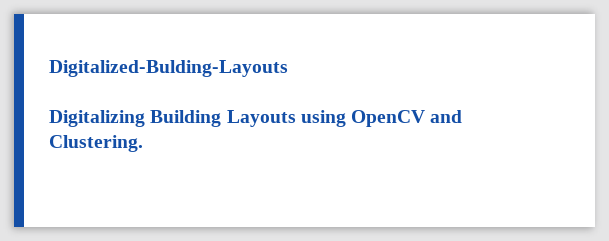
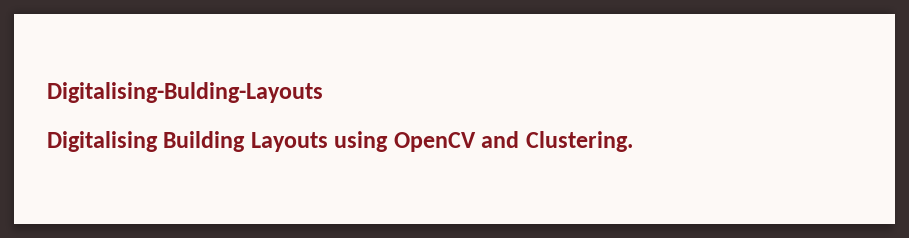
[49,60,288,77] [49,110,145,127] Digitalized-Bulding-Layouts // Digitalizing -> [47,82,323,103] [47,131,158,152] Digitalising-Bulding-Layouts // Digitalising

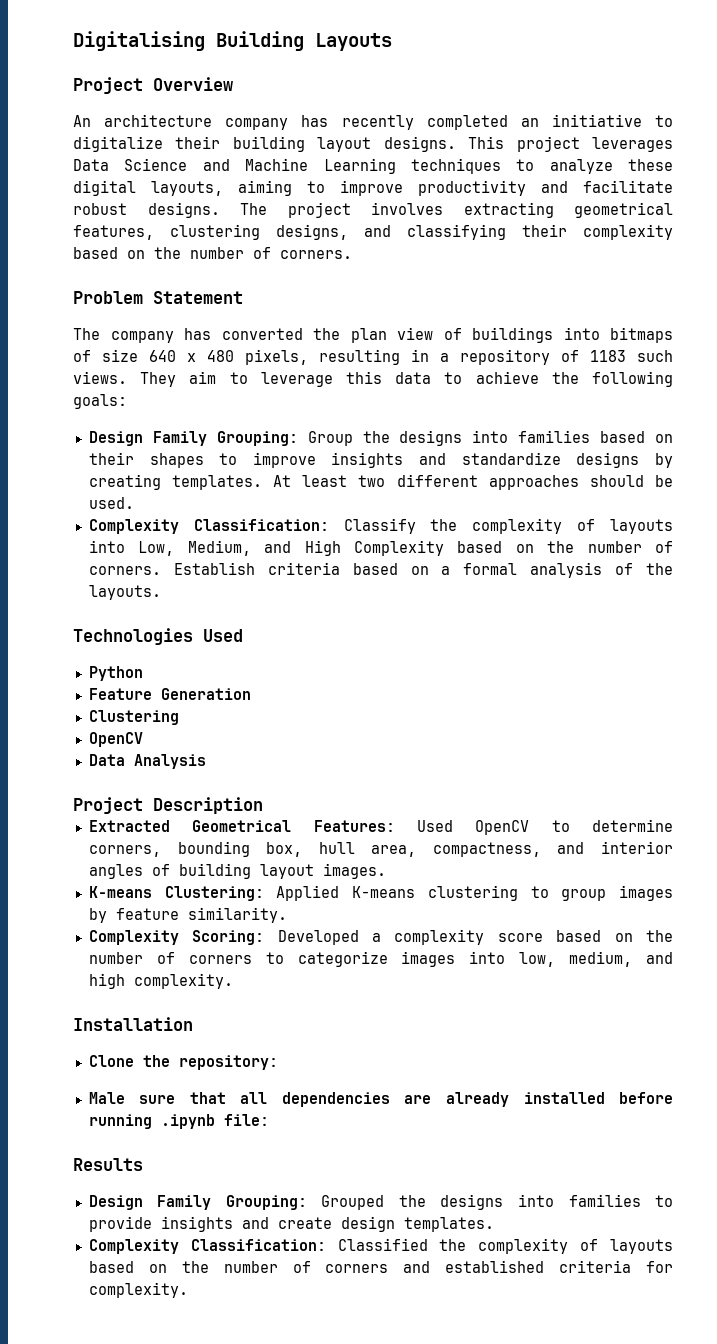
[47,82,323,103] Digitalising-Bulding-Layouts // -> (73, 41) none
[334,131,633,152] using OpenCV and Clustering. -> [73,77,233,94] [73,114,673,130] [73,136,673,152] [73,158,673,174] [73,180,673,196] [73,202,673,218] [73,224,673,240] [73,247,352,259] [73,291,243,304] [73,327,673,343] [73,349,673,365] [73,371,673,387] [73,394,127,409] [88,430,673,446] [88,452,674,468] [88,474,674,490] [88,497,134,509] [88,518,673,534] [88,540,673,556] [88,562,673,578] [88,585,161,600] [73,628,243,645] [88,666,143,681] [88,688,251,700] [88,710,179,725] [88,732,143,747] [88,754,206,769] [73,797,263,814] [88,819,673,835] [88,841,673,857] [88,863,386,879] [88,885,673,901] [88,907,287,923] [88,929,674,945] [88,951,673,967] [88,973,233,989] [73,1017,193,1031] [88,1055,278,1070] [88,1092,673,1107] [88,1114,269,1129] [73,1158,143,1171] [88,1194,674,1210] [88,1216,494,1232] [88,1238,673,1254] [88,1260,673,1273] [88,1282,188,1298] // Project Overview // An architecture company has recently completed an initiative to digitalize their building layout designs. This project leverages Data Science and Machine Learning techniques to analyze these digital layouts, aiming to improve productivity and facilitate robust designs. The project involves extracting geometrical features, clustering designs, and classifying their complexity based on the number of corners. // Problem Statement // The company has converted the plan view of buildings into bitmaps of size 640 x 480 pixels, resulting in a repository of 1183 such views. They aim to leverage this data to achieve the following goals: // Design Family Grouping: Group the designs into families based on their shapes to improve insights and standardize designs by creating templates. At least two different approaches should be used. // Complexity Classification: Classify the complexity of layouts into Low, Medium, and High Complexity based on the number of corners. Establish criteria based on a formal analysis of the layouts. // Technologies Used // Python // Feature Generation // Clustering // OpenCV // Data Analysis // Project Description // Extracted Geometrical Features: Used OpenCV to determine corners, bounding box, hull area, compactness, and interior angles of building layout images. // K-means Clustering: Applied K-means clustering to group images by feature similarity. // Complexity Scoring: Developed a complexity score based on the number of corners to categorize images into low, medium, and high complexity. // Installation // Clone the repository: // Male sure that all dependencies are already installed before running .ipynb file: // Results // Design Family Grouping: Grouped the designs into families to provide insights and create design templates. // Complexity Classification: Classified the complexity of layouts based on the number of corners and established criteria for complexity.

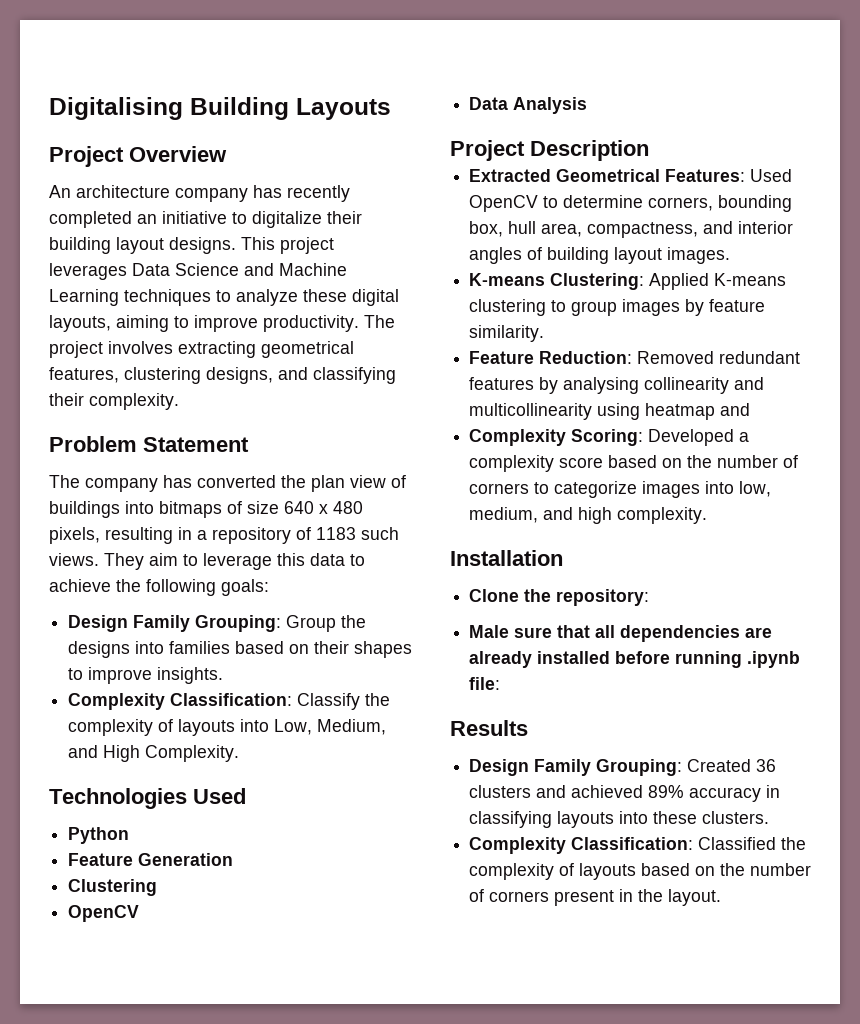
[418,180,673,196] [73,202,220,218] productivity and facilitate robust designs. -> [263,315,359,332] productivity.
[583,224,673,240] [73,247,352,259] complexity based on the number of corners. -> [89,393,179,410] complexity.
[331,452,674,468] [88,474,674,490] [88,497,134,509] insights and standardize designs by creating templates. At least two different approaches should be used. -> [157,667,224,684] insights.
[353,540,673,556] [88,562,673,578] [88,585,161,600] Complexity based on the number of corners. Establish criteria based on a formal analysis of the layouts. -> [145,745,240,762] Complexity.
(287, 915) none -> [469,351,801,364] [469,377,765,394] [469,403,751,420] // Feature Reduction: Removed redundant features by analysing collinearity and multicollinearity using heatmap and
[321,1194,674,1210] [88,1216,494,1232] Grouped the designs into families to provide insights and create design templates. -> [687,759,777,772] [469,785,781,802] [469,811,770,828] Created 36 clusters and achieved 89% accuracy in classifying layouts into these clusters.
[403,1260,673,1273] [88,1282,188,1298] and established criteria for complexity. -> [554,889,722,906] present in the layout.

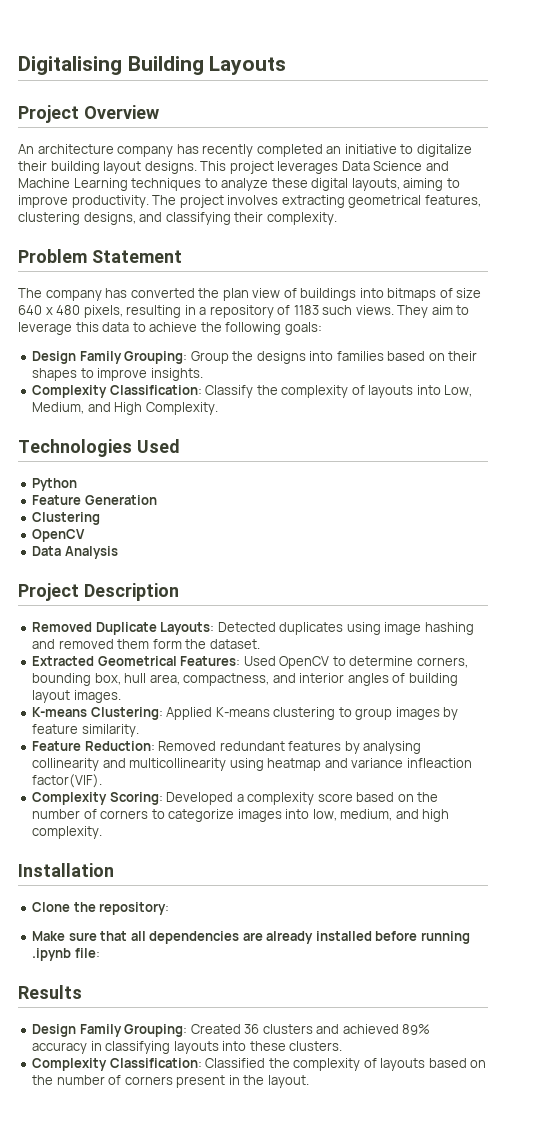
(649, 150) none -> [32,622,474,635] [32,639,260,649] // Removed Duplicate Layouts: Detected duplicates using image hashing and removed them form the dataset.
(751, 409) none -> [351,758,472,768] [32,774,103,788] variance infleaction factor(VIF).
[469,625,510,638] Male -> [32,931,66,941] Make

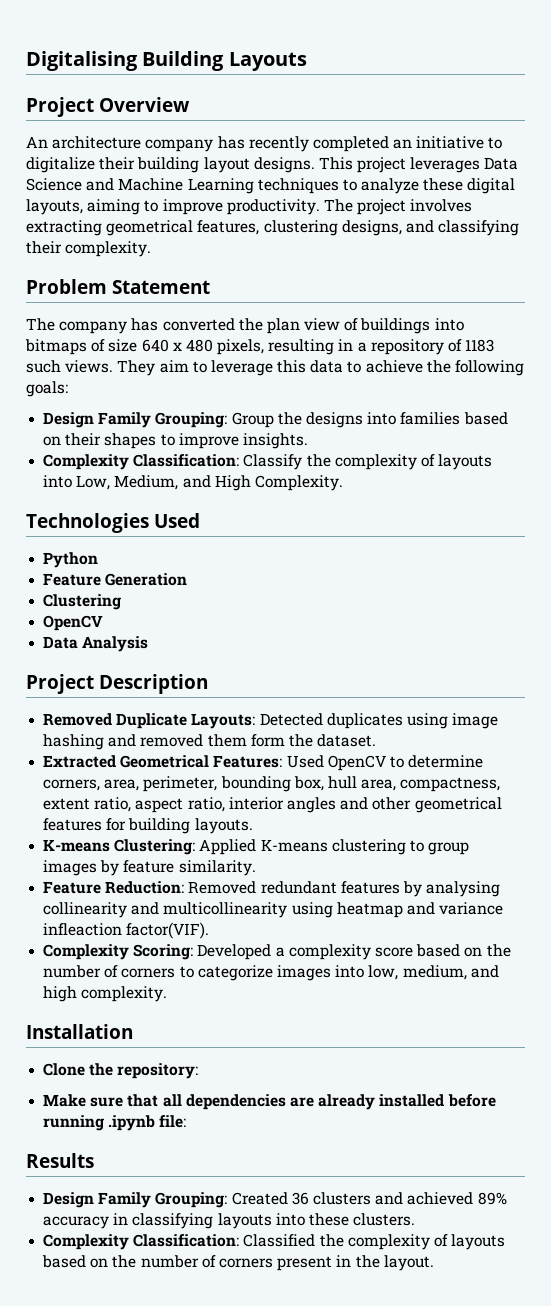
(468, 662) none -> [104,776,218,792] area, perimeter,
[272,673,458,686] [32,690,121,703] and interior angles of building layout images. -> [43,797,502,813] [43,818,253,834] extent ratio, aspect ratio, interior angles and other geometrical features for building layouts.

